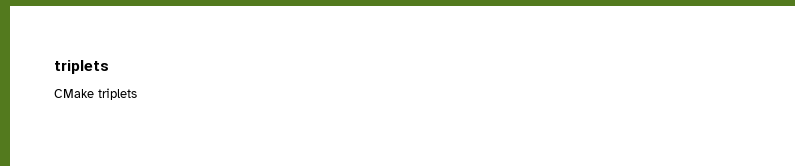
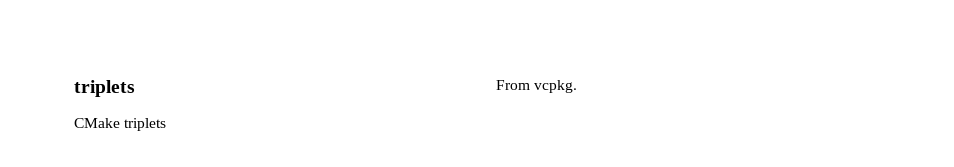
(137, 94) none -> [496,80,578,93] // From vcpkg.

